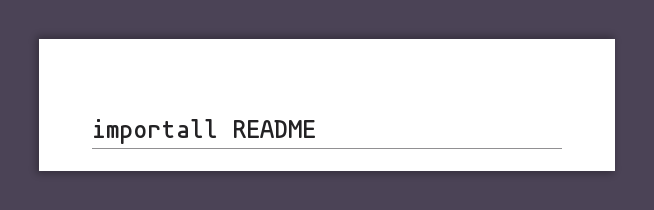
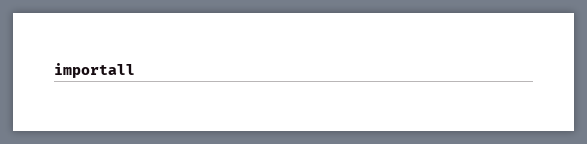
[232,120,316,138] README -> (135, 70) none

